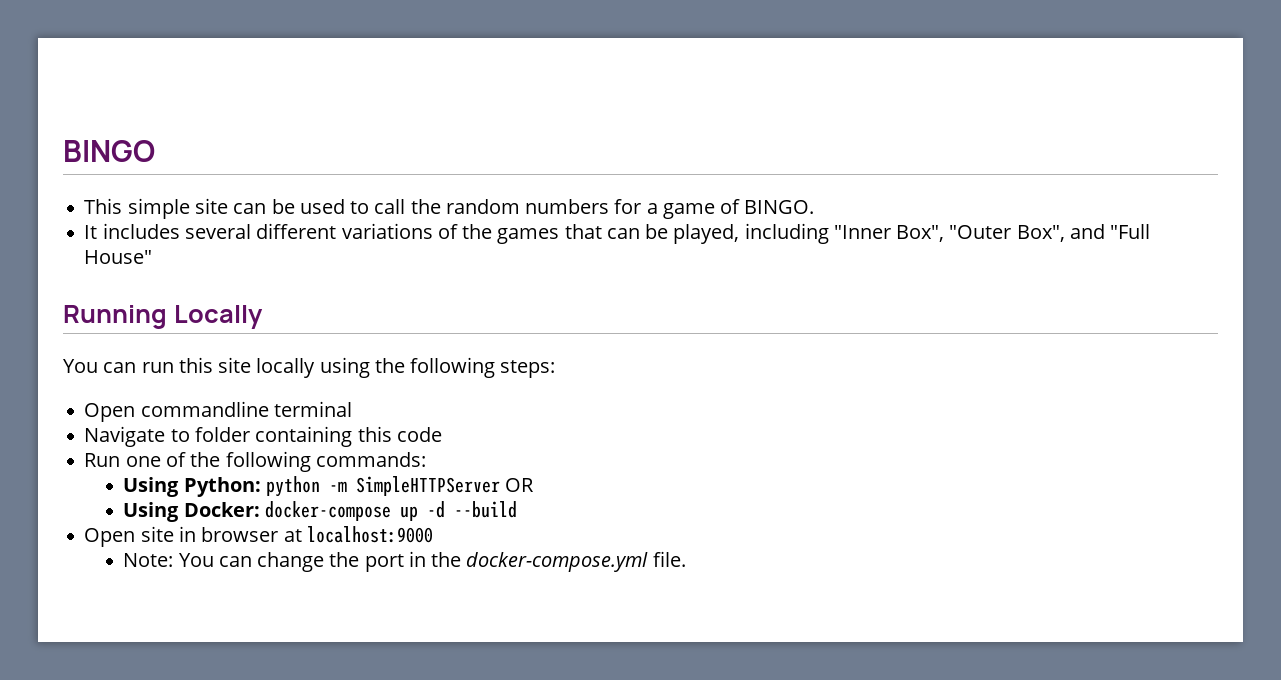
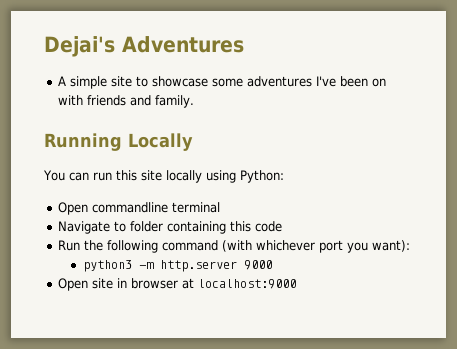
[63,140,155,162] [84,198,815,219] [84,223,1151,244] [84,250,153,264] BINGO // This simple site can be used to call the random numbers for a game of BINGO. // It includes several different variations of the games that can be played, including "Inner Box", "Outer Box", and "Full House" -> [44,36,244,57] [58,76,387,89] [58,95,195,108] Dejai's Adventures // A simple site to showcase some adventures I've been on with friends and family.
[374,357,556,378] the following steps: -> [239,170,284,183] Python:
[125,451,426,472] [123,476,535,497] [123,501,517,522] one of the following commands: // Using Python: python -m SimpleHTTPServer OR // Using Docker: docker-compose up -d --build -> [84,240,411,253] [83,260,273,272] the following command (with whichever port you want): // python3 -m http.server 9000
[123,551,686,572] // Note: You can change the port in the docker-compose.yml file. -> (297, 284) none

